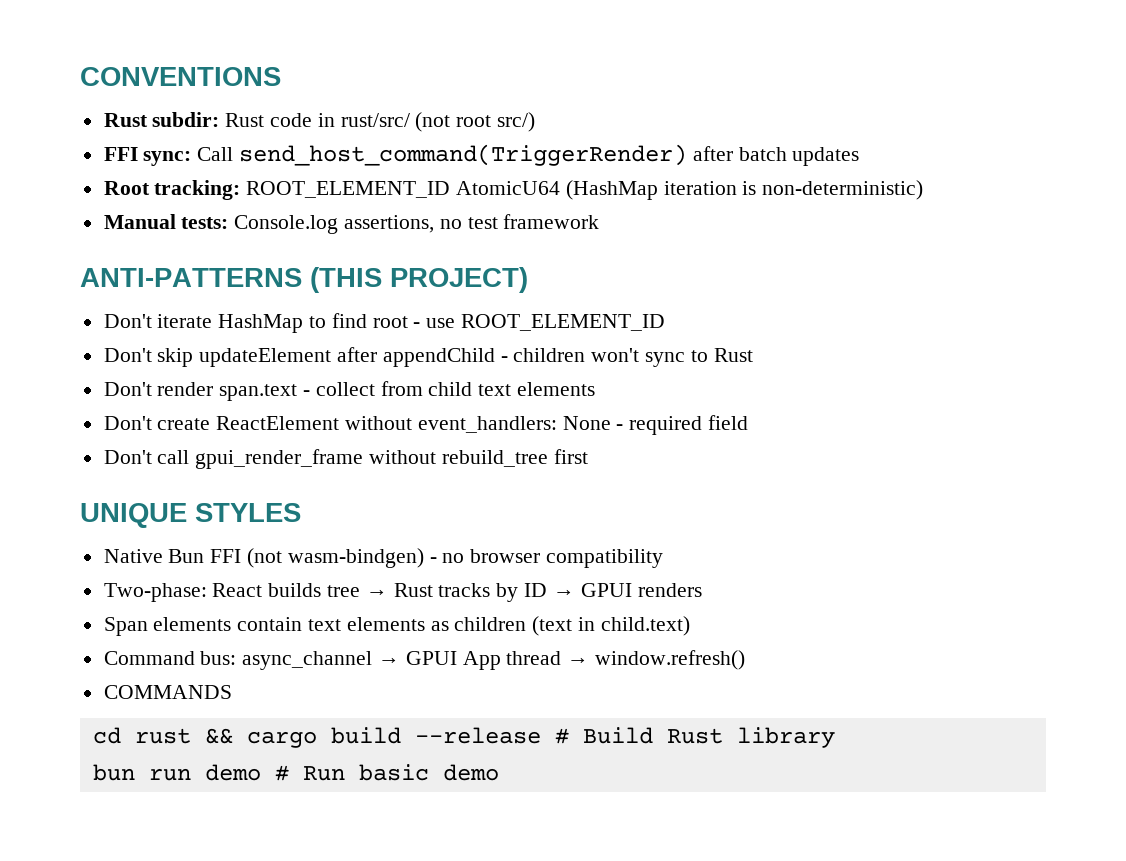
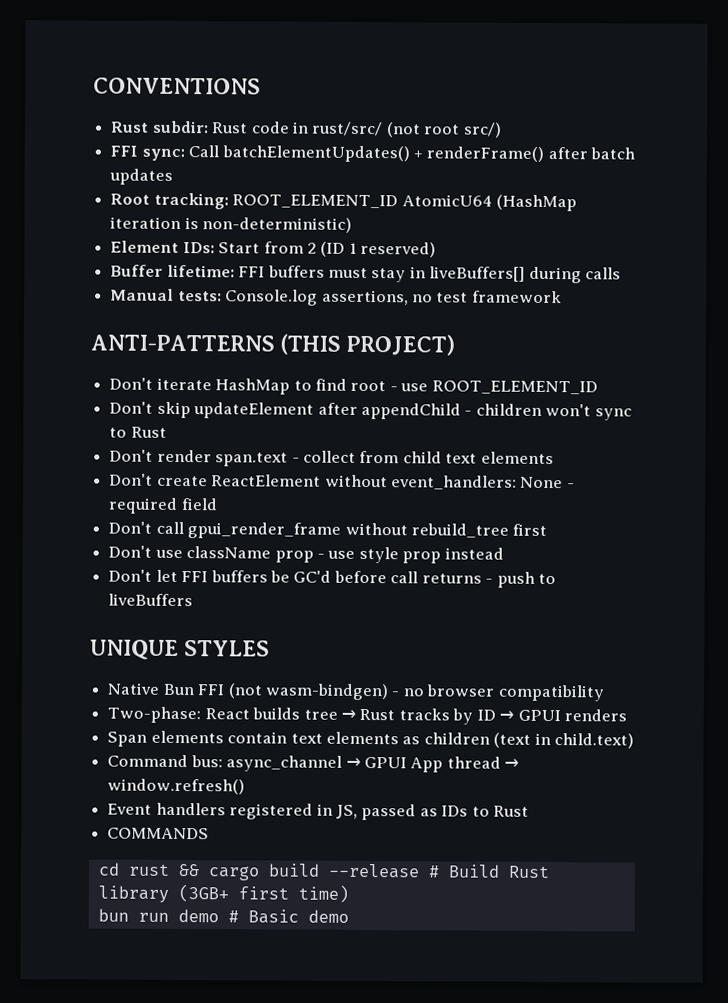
[239,144,688,166] send_host_command(TriggerRender) -> [221,145,545,163] batchElementUpdates() + renderFrame()
(924, 190) none -> [110,240,437,258] [110,264,622,284] // Element IDs: Start from 2 (ID 1 reserved) // Buffer lifetime: FFI buffers must stay in liveBuffers[] during calls
(588, 456) none -> [108,545,504,564] [108,569,557,588] [108,593,194,607] // Don't use className prop - use style prop instead // Don't let FFI buffers be GC'd before call returns - push to liveBuffers
(746, 660) none -> [107,802,530,821] // Event handlers registered in JS, passed as IDs to Rust
(835, 737) none -> [177,883,349,903] (3GB+ first time)
[302,764,429,781] Run basic -> [247,909,299,924] Basic

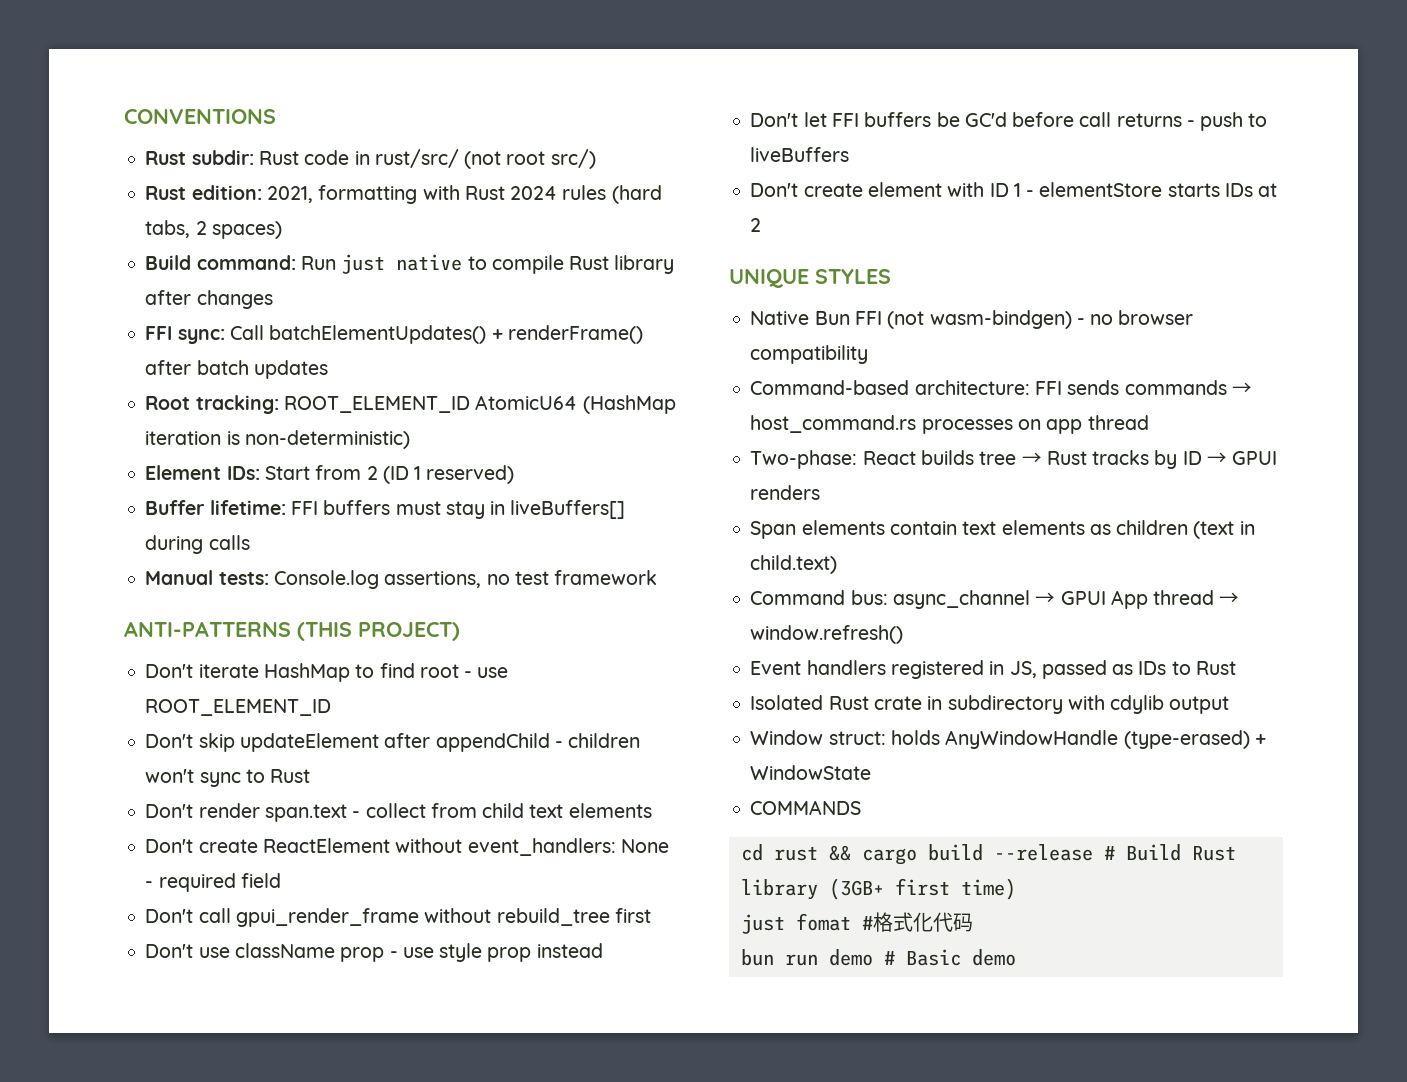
(502, 130) none -> [145,185,662,204] [145,220,282,239] [145,254,675,274] [145,290,273,309] // Rust edition: 2021, formatting with Rust 2024 rules (hard tabs, 2 spaces) // Build command: Run just native to compile Rust library after changes
(194, 600) none -> [750,182,1278,197] [750,218,762,232] // Don't create element with ID 1 - elementStore starts IDs at 2
(605, 693) none -> [750,380,1252,395] [750,415,1149,434] // Command-based architecture: FFI sends commands → host_command.rs processes on app thread
(530, 811) none -> [750,695,1230,714] [750,730,1266,749] [750,765,872,780] // Isolated Rust crate in subdirectory with cdylib output // Window struct: holds AnyWindowHandle (type-erased) + WindowState
(349, 893) none -> [740,912,973,934] // just fomat #格式化代码

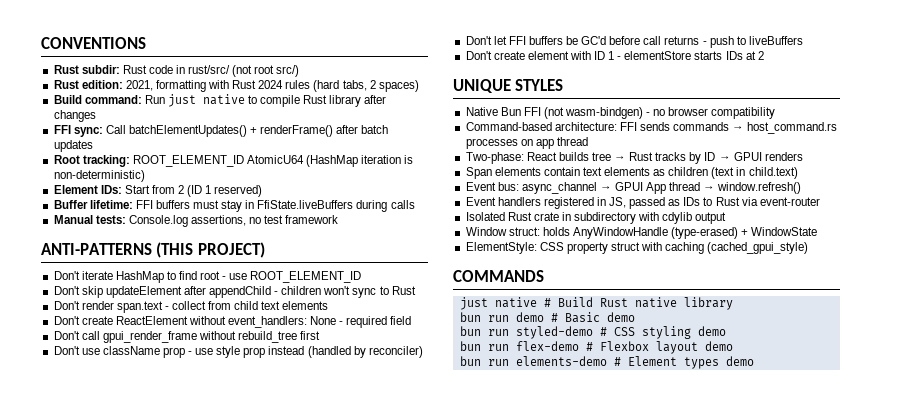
[510,500,626,519] liveBuffers[] -> [257,200,354,209] FfiState.liveBuffers
(603, 950) none -> [307,346,423,358] (handled by reconciler)
[750,590,846,605] Command -> [465,182,496,191] Event
(1236, 668) none -> [741,197,820,206] via event-router
[750,800,862,815] [740,844,1093,865] COMMANDS // cd rust && cargo build --release -> [465,242,809,254] [453,270,544,282] [459,297,537,310] ElementStyle: CSS property struct with caching (cached_gpui_style) // COMMANDS // just native
[740,878,1016,900] [740,912,973,934] library (3GB+ first time) // just fomat #格式化代码 -> [634,297,733,310] native library
(1016, 957) none -> [459,326,726,339] [459,341,733,354] [459,356,754,369] // bun run styled-demo # CSS styling demo // bun run flex-demo # Flexbox layout demo // bun run elements-demo # Element types demo

